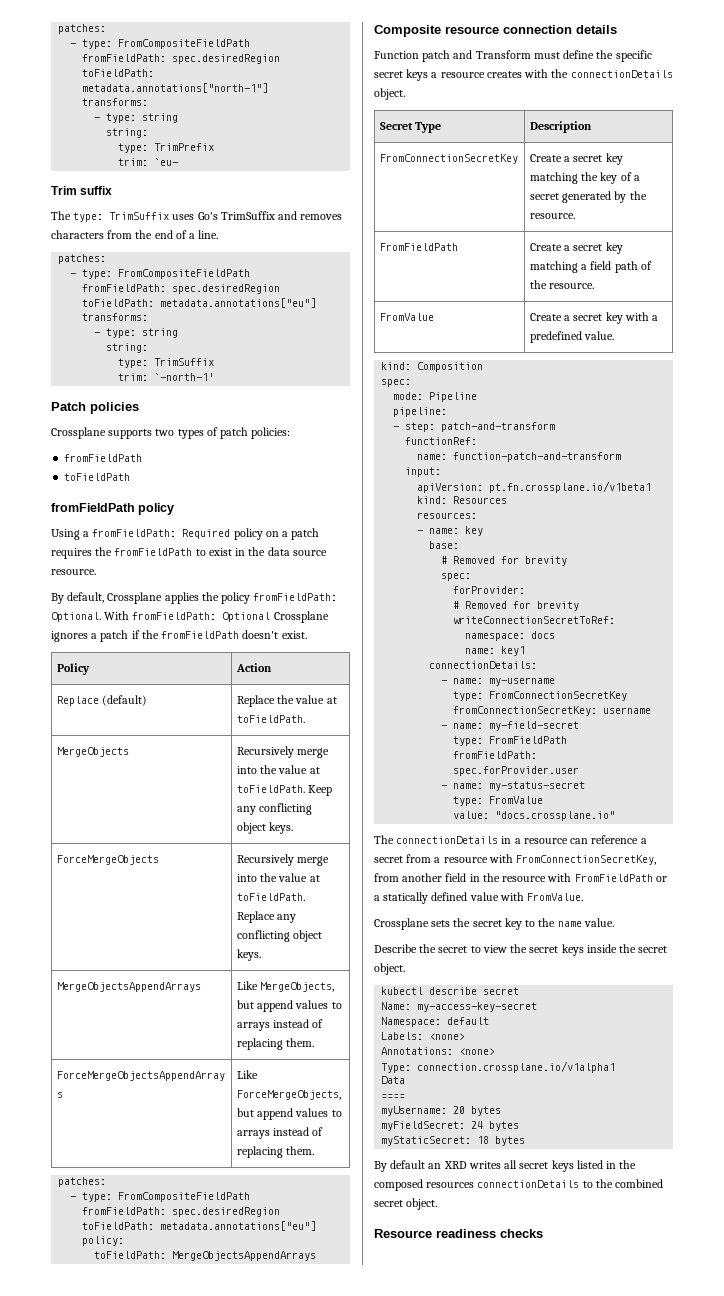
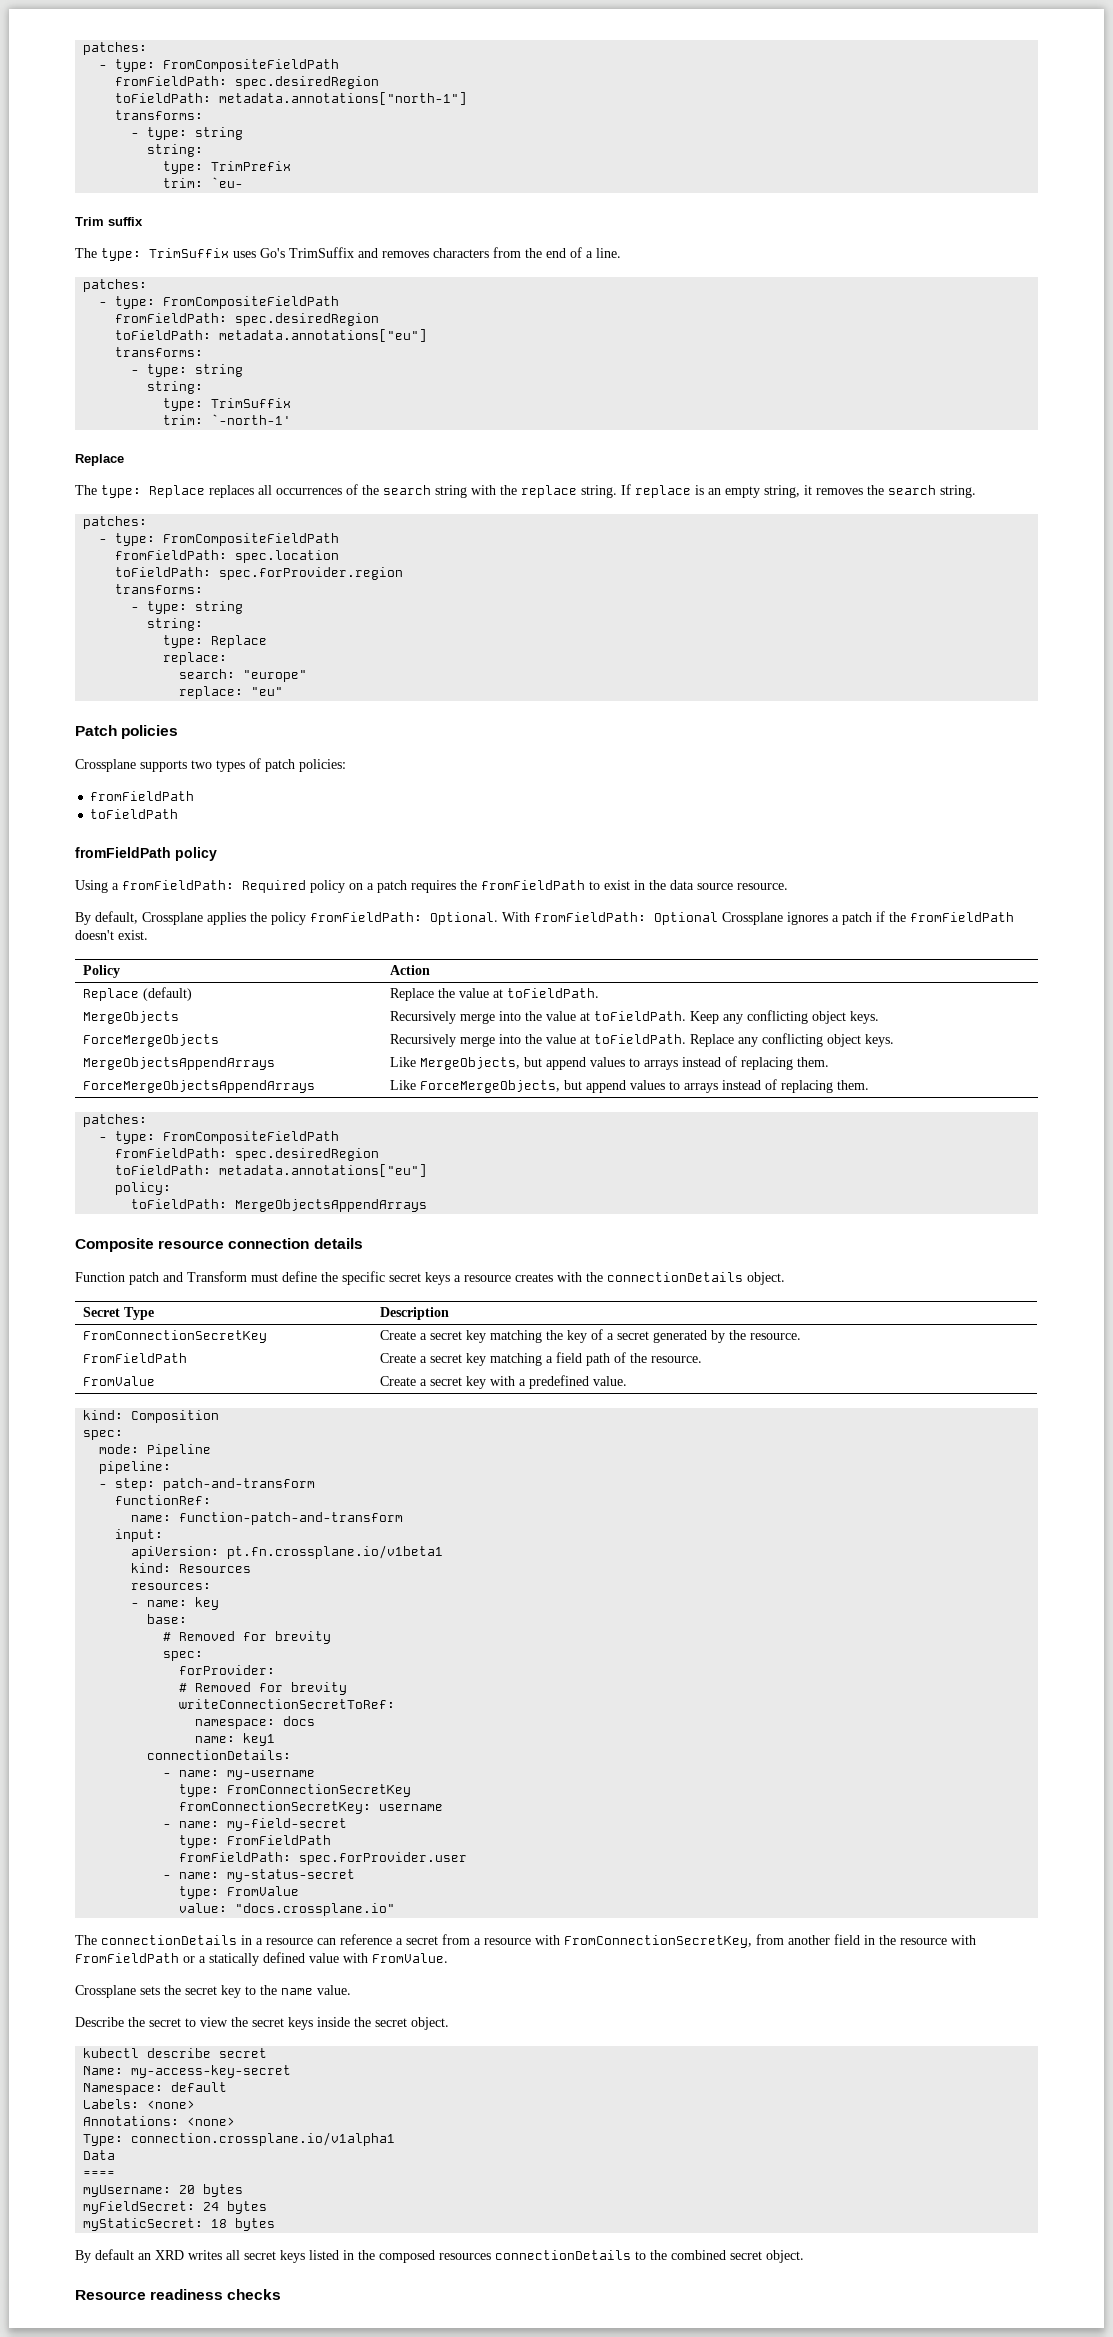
(215, 377) none -> [75,454,124,466] [75,484,976,498] [83,516,148,529] [99,533,340,546] [115,550,340,563] [115,567,404,580] [115,584,204,594] [131,601,244,614] [147,618,204,631] [163,635,268,648] [163,652,228,665] [179,669,308,682] [179,686,284,699] // Replace // The type: Replace replaces all occurrences of the search string with the replace string. If replace is an empty string, it removes the search string. // patches: // - type: FromCompositeFieldPath // fromFieldPath: spec.location // toFieldPath: spec.forProvider.region // transforms: // - type: string // string: // type: Replace // replace: // search: "europe" // replace: "eu"

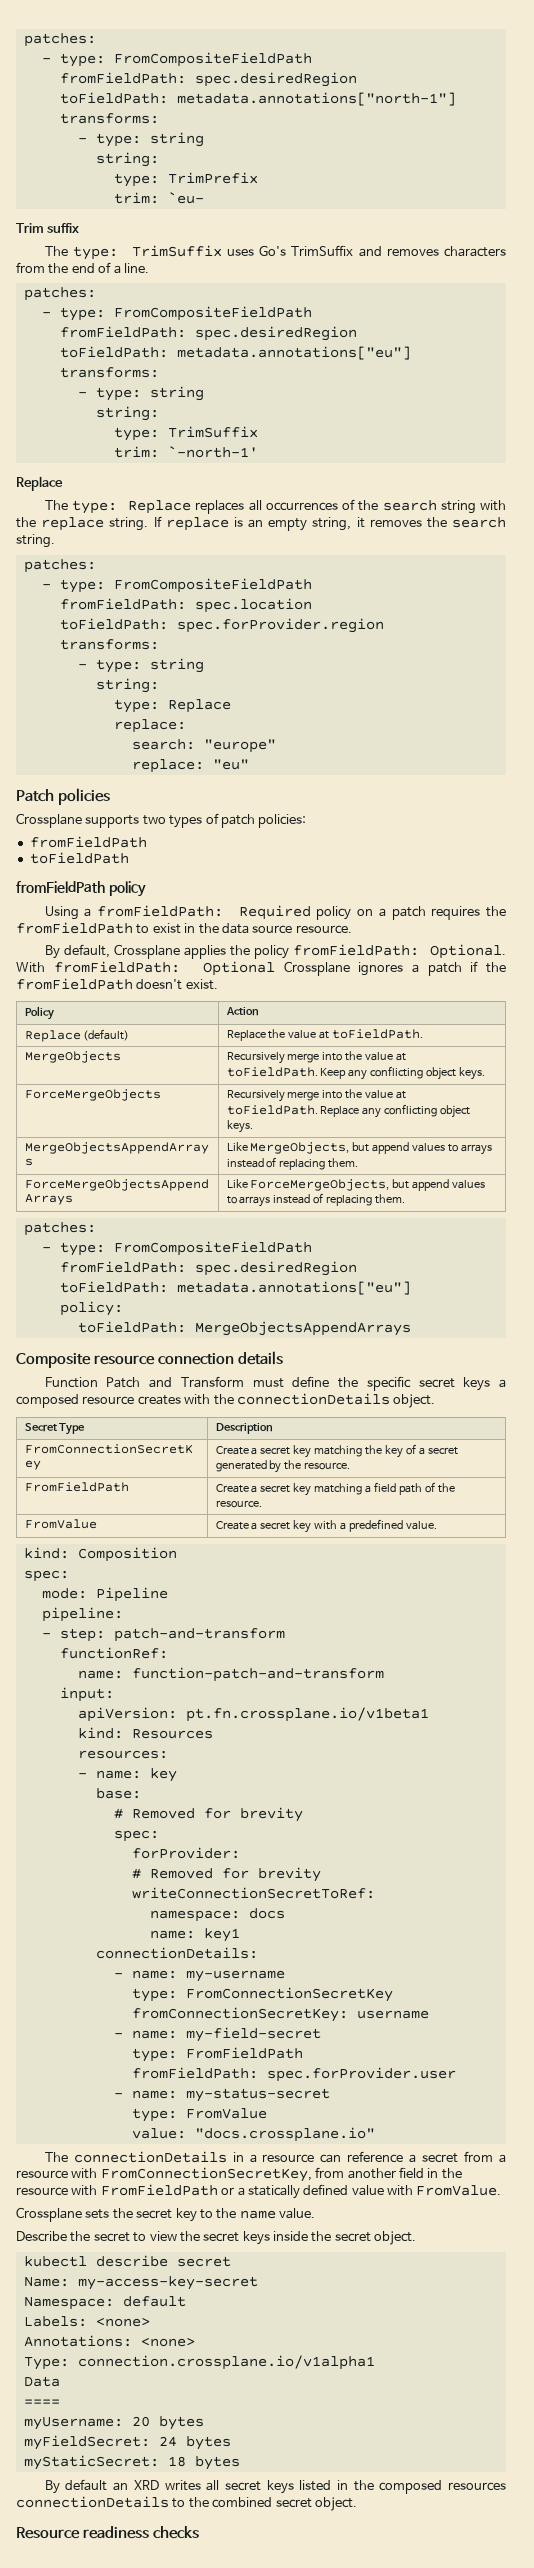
[129,1272,159,1285] patch -> [106,1377,141,1388] Patch
(461, 1278) none -> [16,1394,79,1408] composed

